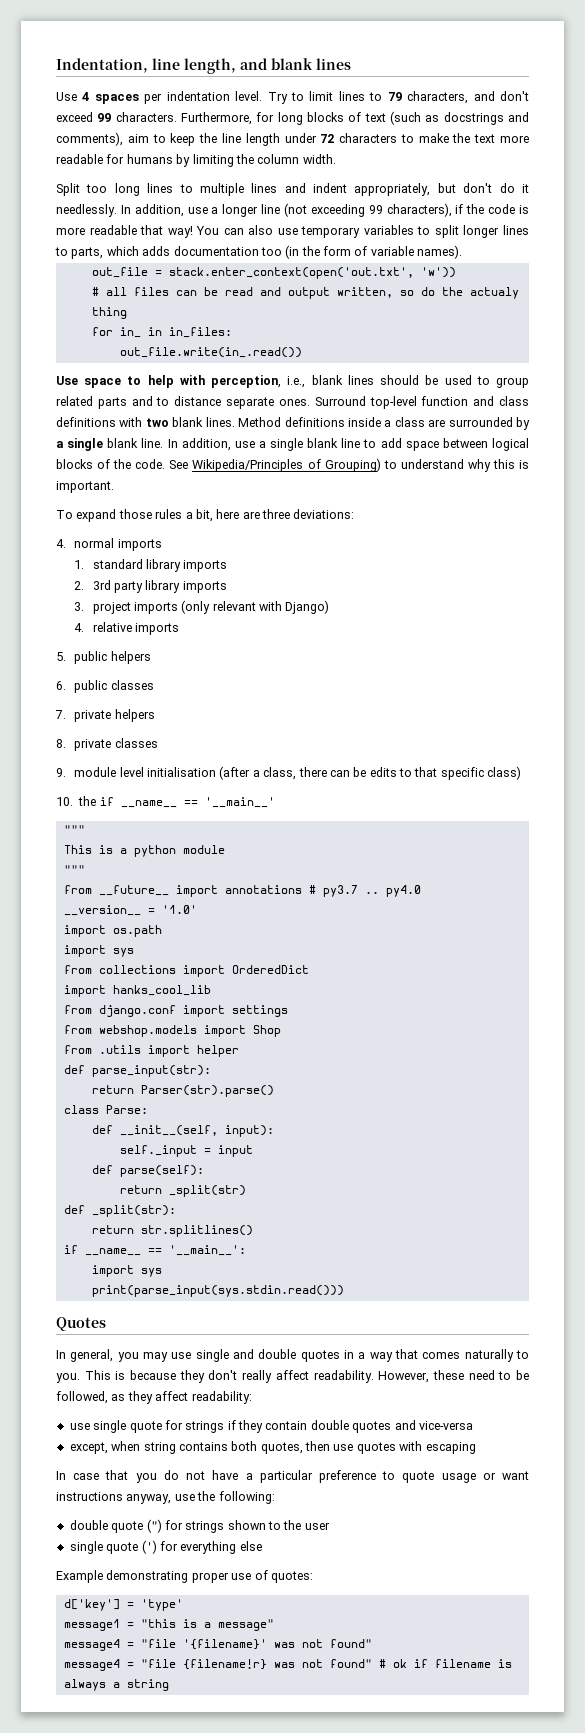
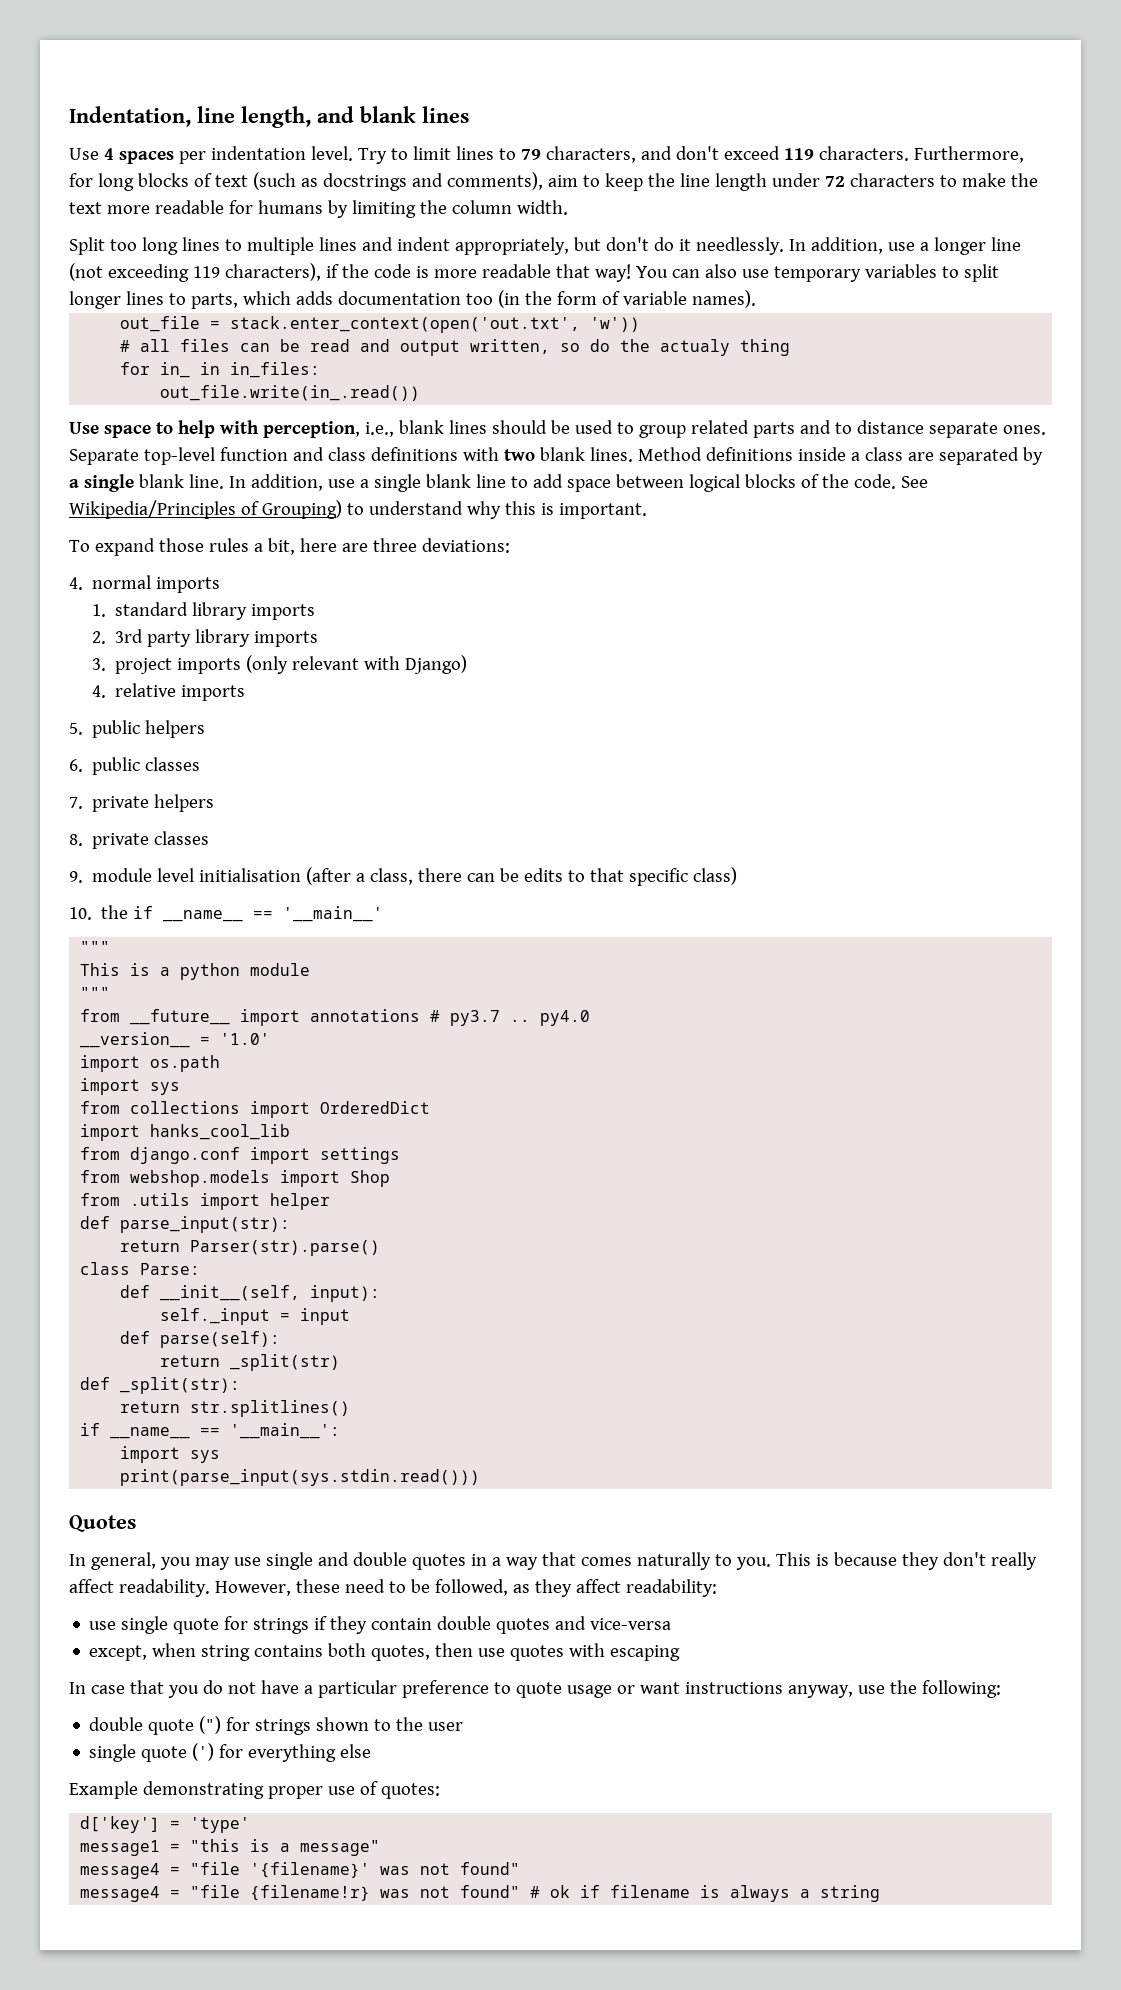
[97,113,112,122] 99 -> [783,148,814,160] 119
[368,205,383,214] 99 -> [192,266,220,278] 119
[314,396,366,406] Surround -> [69,449,139,465] Separate
[448,417,513,427] surrounded -> [938,447,1019,465] separated

